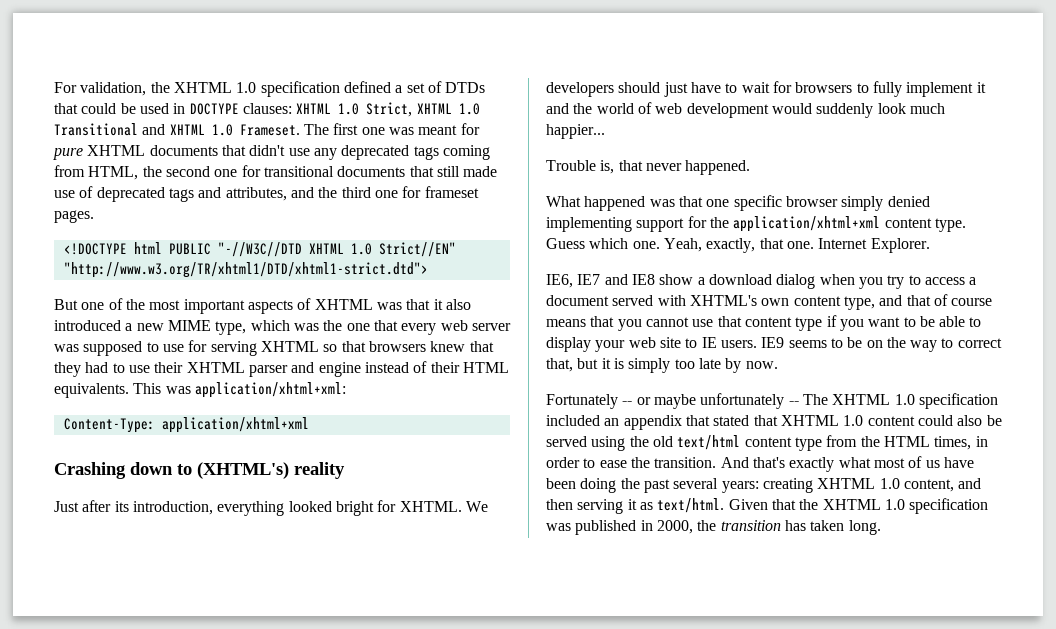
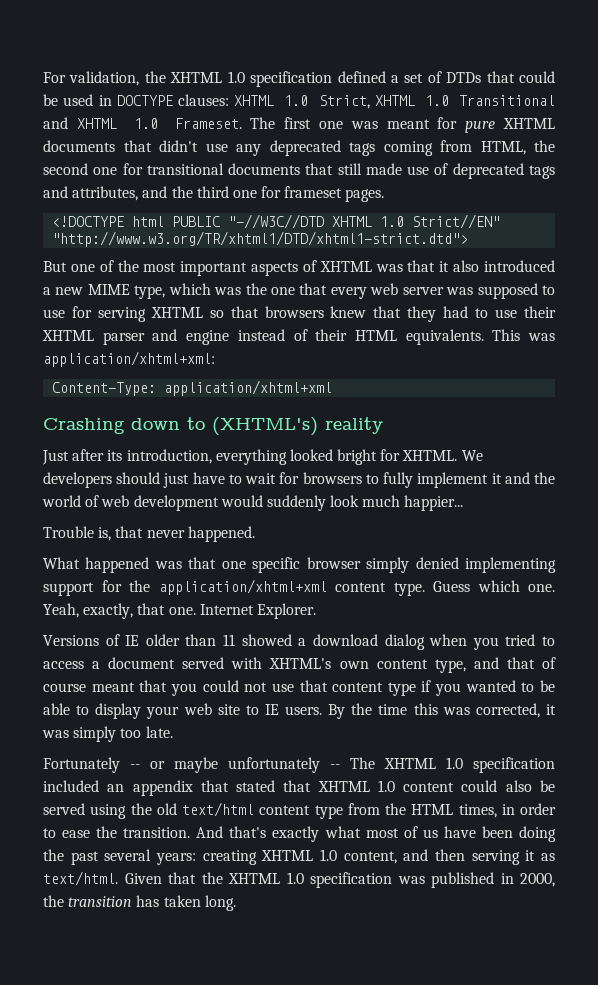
[546,274,694,288] IE6, IE7 and IE8 show -> [43,634,292,646] Versions of IE older than 11 showed
[887,275,905,289] try -> [505,634,536,646] tried
[546,319,586,327] means -> [91,682,135,692] meant
[645,317,689,327] cannot -> [202,680,268,692] could not
[868,317,901,327] want -> [465,680,516,692] wanted
[761,337,1002,352] [546,358,778,373] IE9 seems to be on the way to correct that, but it is simply too late by now. -> [328,703,556,719] [42,726,173,742] By the time this was corrected, it was simply too late.

